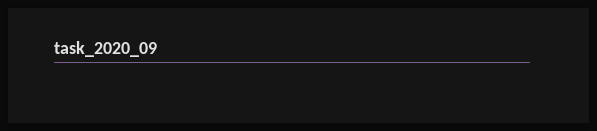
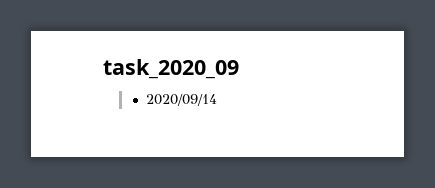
(157, 49) none -> [145,94,217,106] // 2020/09/14

